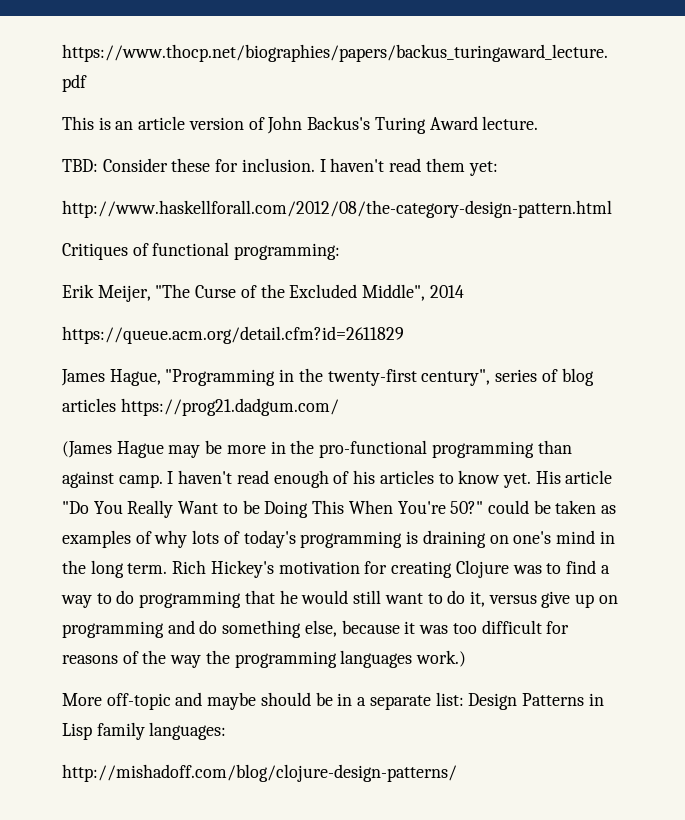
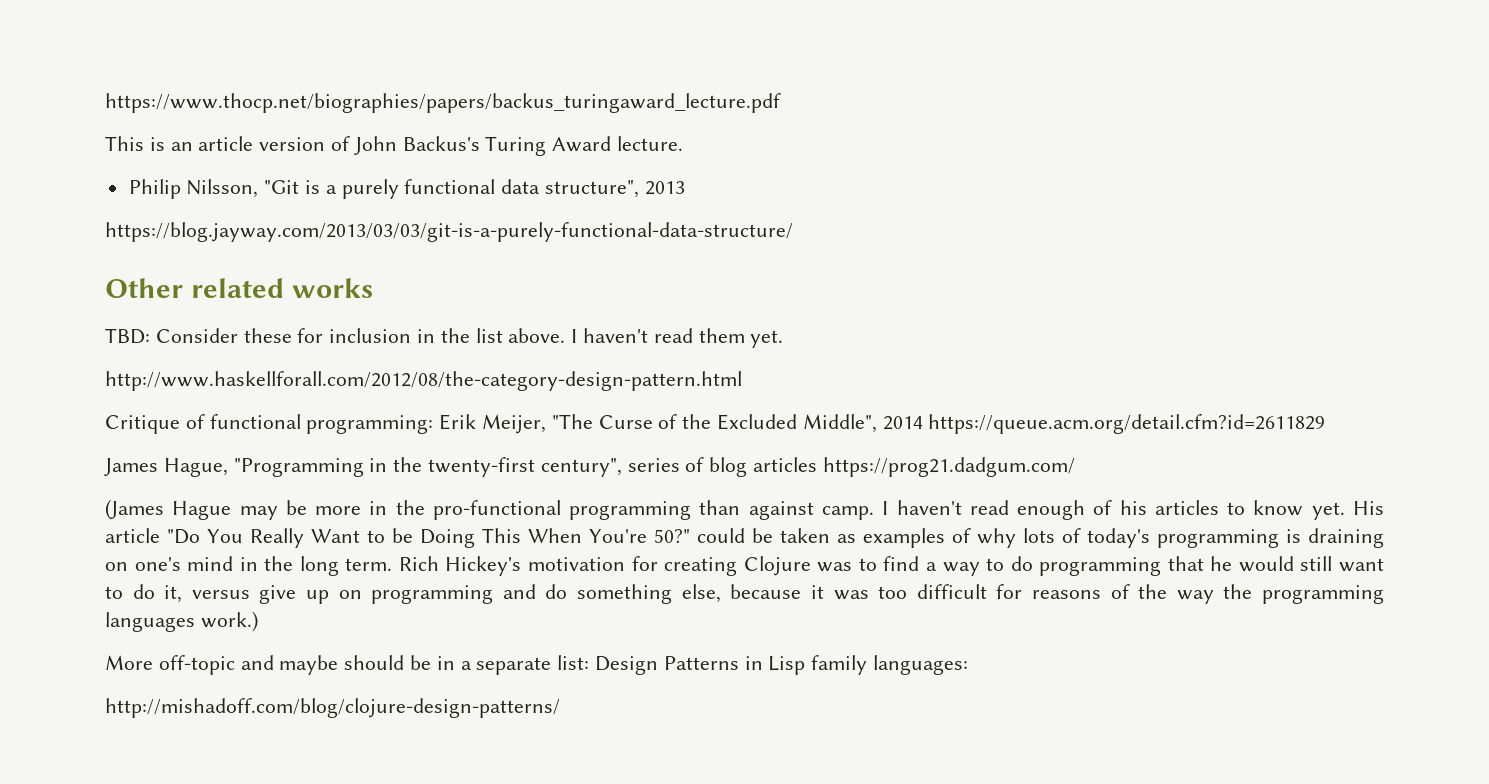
(539, 123) none -> [128,179,685,199] [105,222,793,242] [105,278,373,298] // Philip Nilsson, "Git is a purely functional data structure", 2013 // https://blog.jayway.com/2013/03/03/git-is-a-purely-functional-data-structure/ // Other related works
[241,158,315,172] inclusion. -> [329,328,566,343] inclusion in the list above.
[468,161,498,176] yet: -> [750,330,784,348] yet.
[62,243,128,260] Critiques -> [105,415,180,434] Critique
(341, 251) // -> (434, 424) none
(464, 291) // -> (923, 423) none

